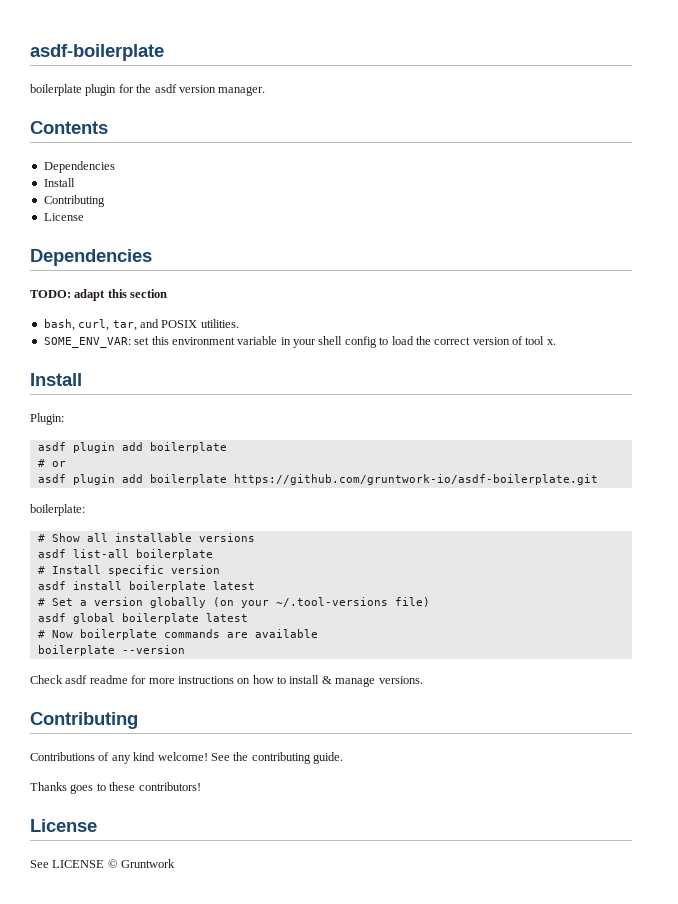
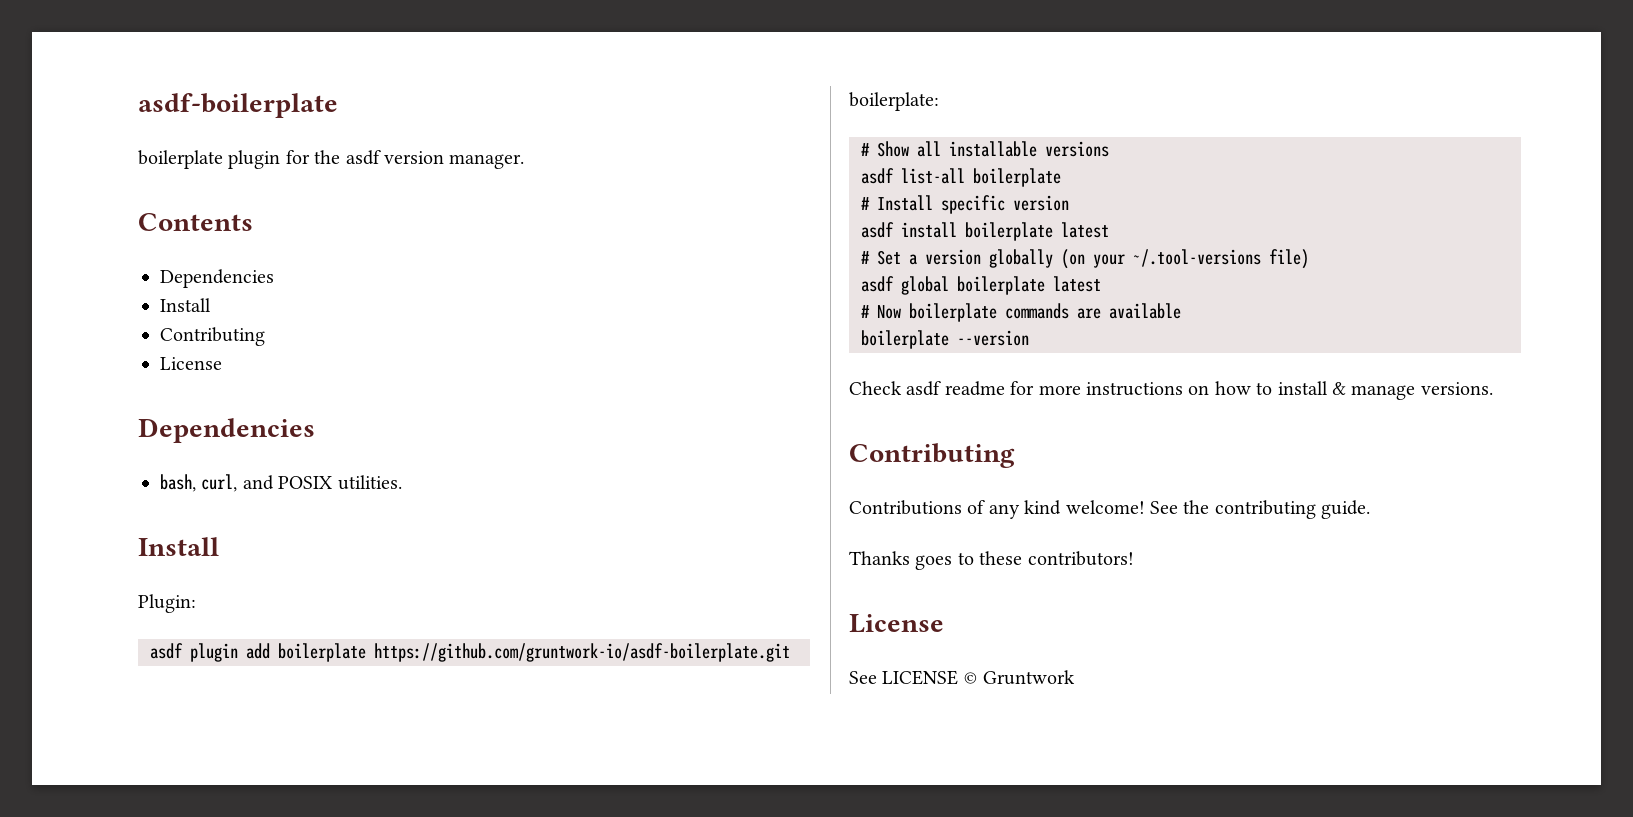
[30,289,168,301] // TODO: adapt this section -> (315, 430) none
[112,320,137,331] tar, -> (238, 483) none
[43,336,556,348] // SOME_ENV_VAR: set this environment variable in your shell config to load the correct version of tool x. -> (402, 482) none
[37,459,66,467] [37,474,227,485] // # or // asdf plugin add boilerplate -> (366, 652) none

